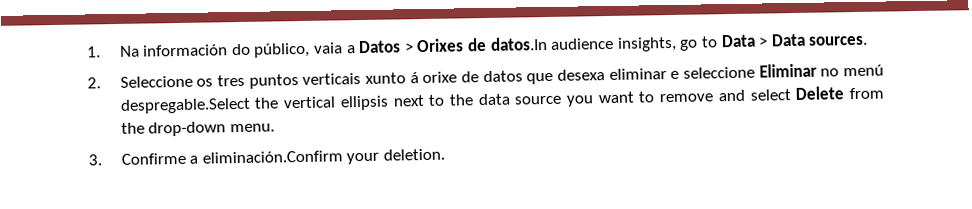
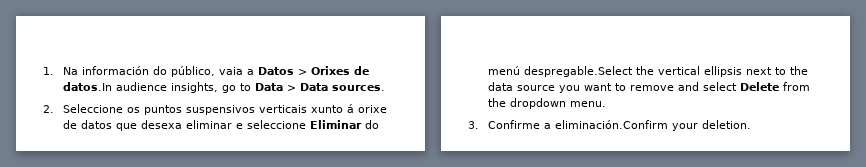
[217,74,299,89] tres puntos -> [143,105,255,115] puntos suspensivos
[820,68,840,77] no -> [364,120,379,129] do
[148,121,227,137] drop-down -> [509,98,566,109] dropdown

